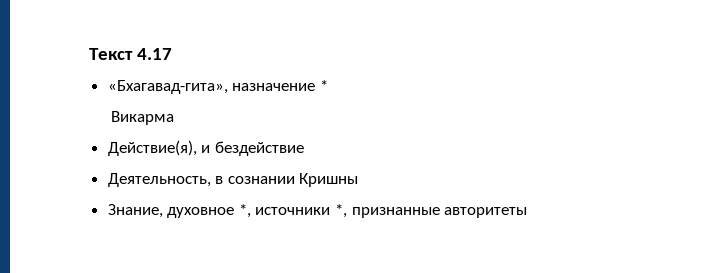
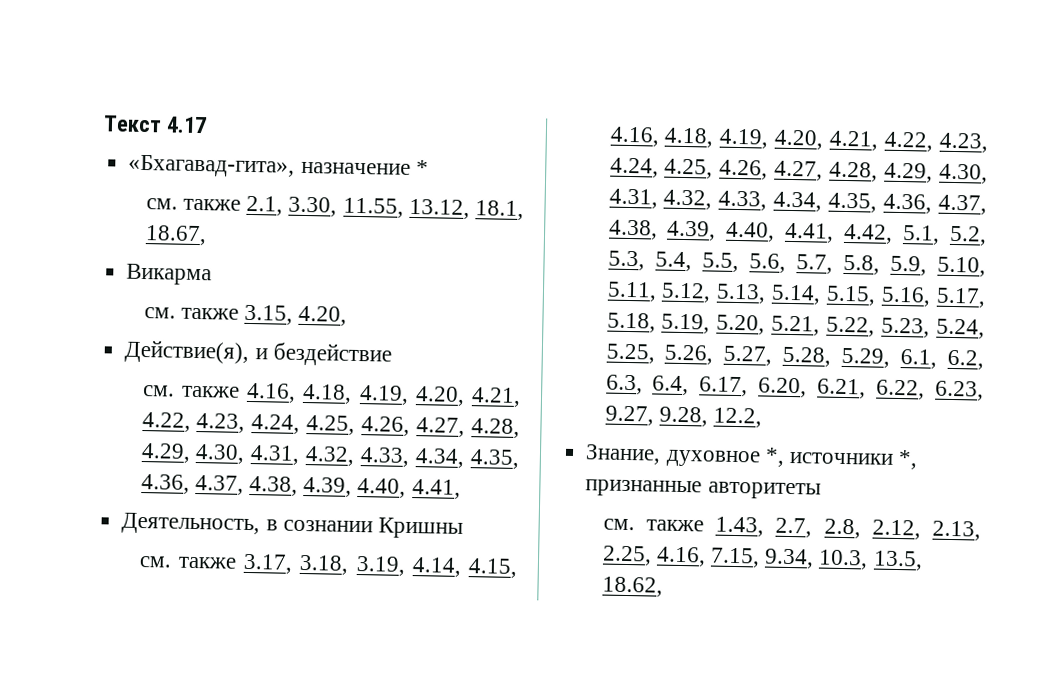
[111,111,175,125] [107,140,304,156] [107,173,359,187] Викарма // Действие(я), и бездействие // Деятельность, в сознании Кришны -> [145,195,524,221] [144,225,207,246] [126,263,213,286] [143,304,348,326] [124,339,392,367] [141,382,521,407] [141,412,520,438] [140,442,520,469] [140,473,461,499] [121,512,463,539] [138,553,518,578] [609,126,988,153] [609,157,988,184] [608,188,987,215] [607,219,987,246] [607,250,986,277] [606,281,986,308] [606,312,985,339] [605,343,984,370] [605,374,984,401] [604,405,763,428] см. также 2.1, 3.30, 11.55, 13.12, 18.1, 18.67, // Викарма // см. также 3.15, 4.20, // Действие(я), и бездействие // см. также 4.16, 4.18, 4.19, 4.20, 4.21, 4.22, 4.23, 4.24, 4.25, 4.26, 4.27, 4.28, 4.29, 4.30, 4.31, 4.32, 4.33, 4.34, 4.35, 4.36, 4.37, 4.38, 4.39, 4.40, 4.41, // Деятельность, в сознании Кришны // см. также 3.17, 3.18, 3.19, 4.14, 4.15, 4.16, 4.18, 4.19, 4.20, 4.21, 4.22, 4.23, 4.24, 4.25, 4.26, 4.27, 4.28, 4.29, 4.30, 4.31, 4.32, 4.33, 4.34, 4.35, 4.36, 4.37, 4.38, 4.39, 4.40, 4.41, 4.42, 5.1, 5.2, 5.3, 5.4, 5.5, 5.6, 5.7, 5.8, 5.9, 5.10, 5.11, 5.12, 5.13, 5.14, 5.15, 5.16, 5.17, 5.18, 5.19, 5.20, 5.21, 5.22, 5.23, 5.24, 5.25, 5.26, 5.27, 5.28, 5.29, 6.1, 6.2, 6.3, 6.4, 6.17, 6.20, 6.21, 6.22, 6.23, 9.27, 9.28, 12.2,
(528, 212) none -> [602,516,981,541] [601,545,923,571] [601,576,663,597] // см. также 1.43, 2.7, 2.8, 2.12, 2.13, 2.25, 4.16, 7.15, 9.34, 10.3, 13.5, 18.62,

